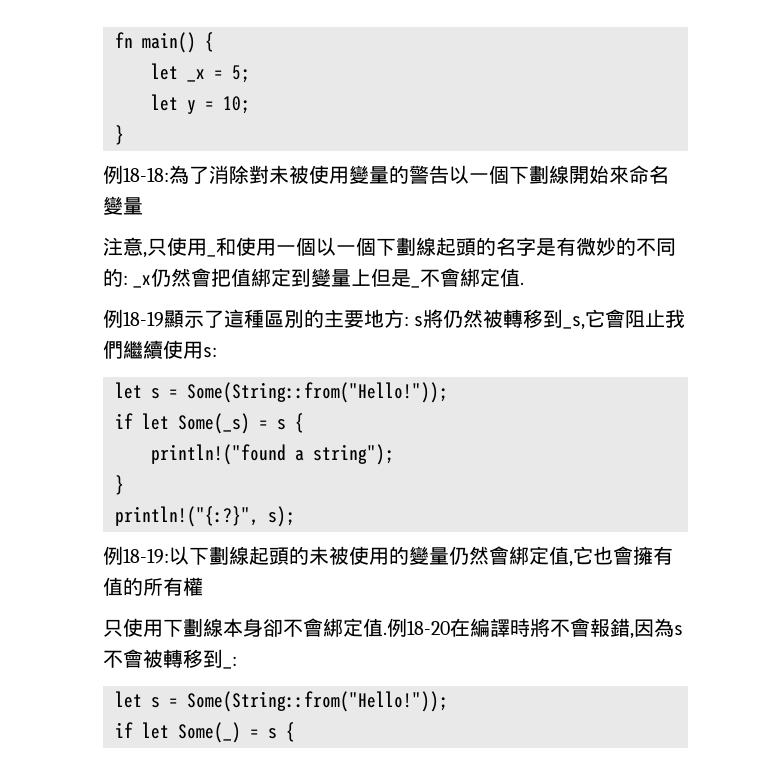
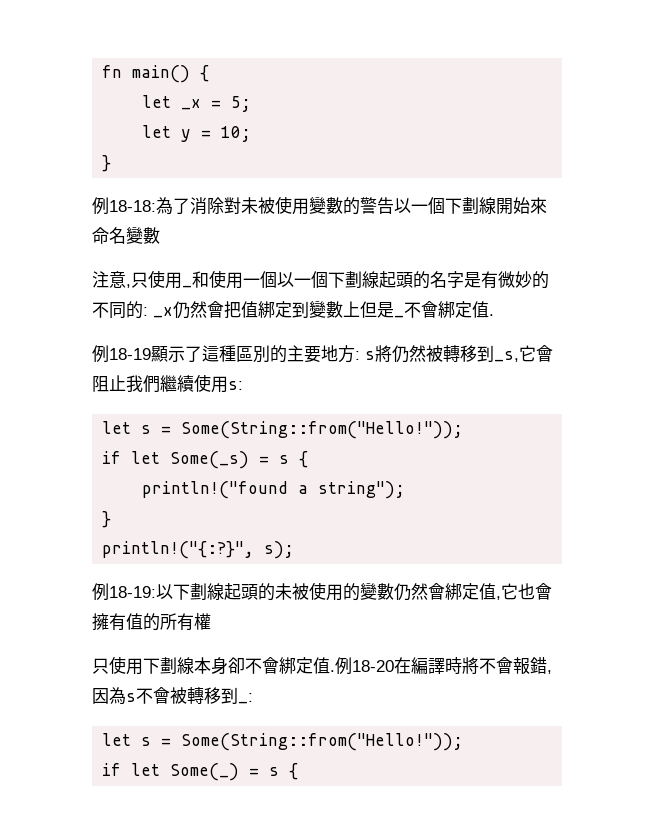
[369,166,389,184] 量 -> [326,197,343,214] 數
[123,197,143,215] 量 -> [143,227,160,244] 數
[331,269,352,287] 量 -> [326,301,343,318] 數
[429,547,449,565] 量 -> [377,583,394,600] 數

